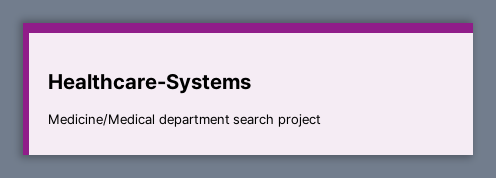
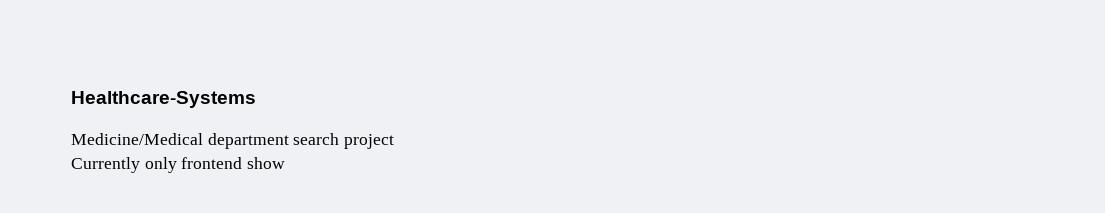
(321, 120) none -> [71,157,286,173] // Currently only frontend show

